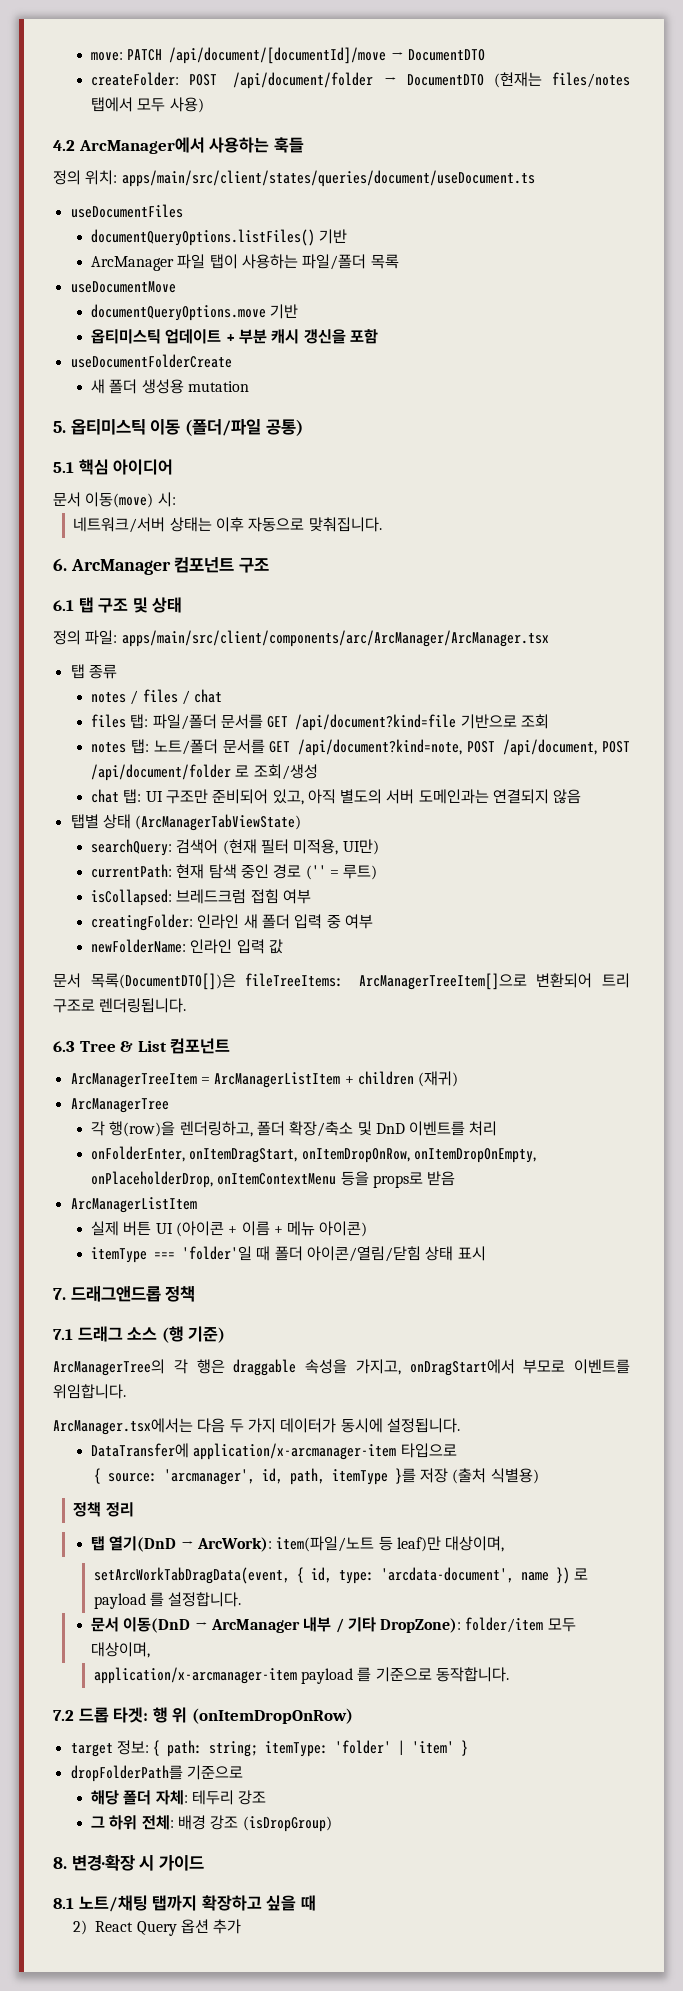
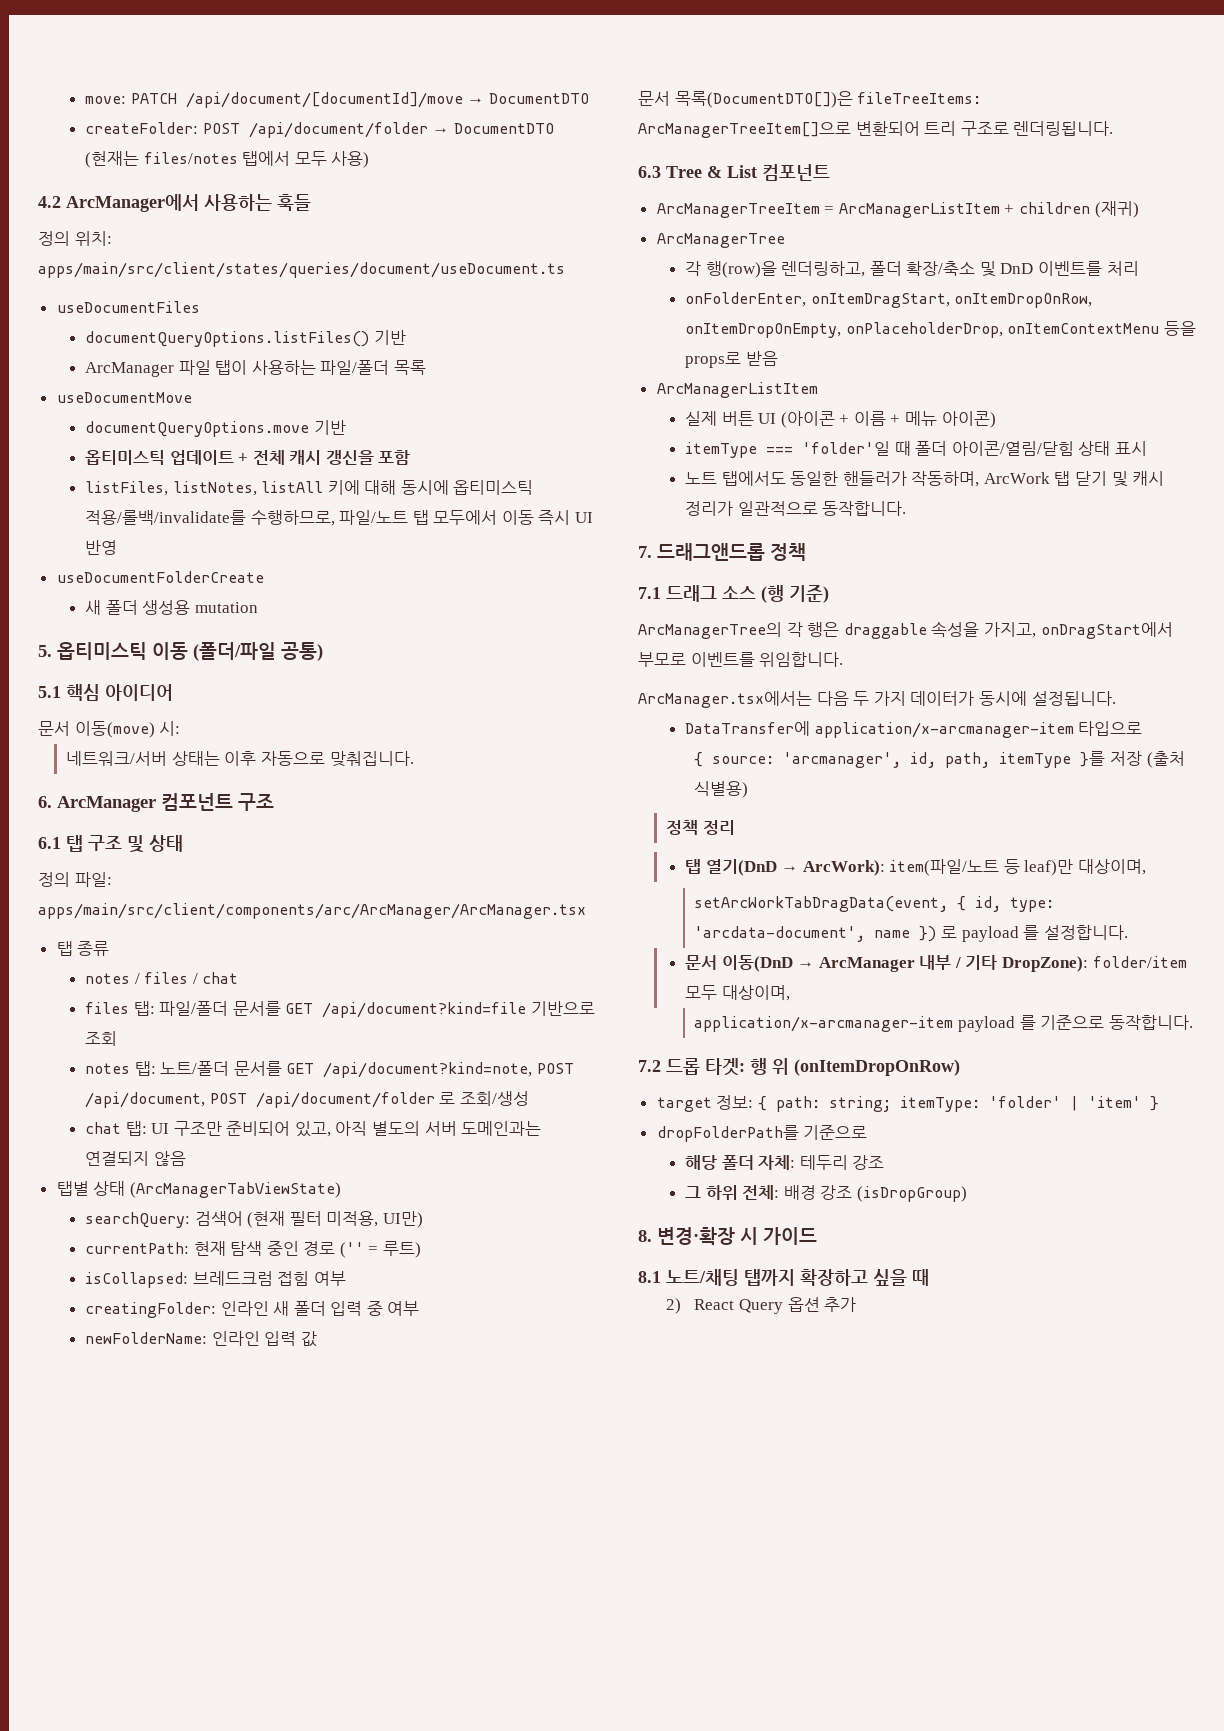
[238,329,267,344] 부분 -> [252,450,285,465] 전체
(378, 336) none -> [84,480,534,496] [84,510,594,526] [84,540,117,555] // listFiles, listNotes, listAll 키에 대해 동시에 옵티미스틱 적용/롤백/invalidate를 수행하므로, 파일/노트 탭 모두에서 이동 즉시 UI 반영
(486, 1253) none -> [684,471,1165,487] [684,501,907,516] // 노트 탭에서도 동일한 핸들러가 작동하며, ArcWork 탭 닫기 및 캐시 정리가 일관적으로 동작합니다.

